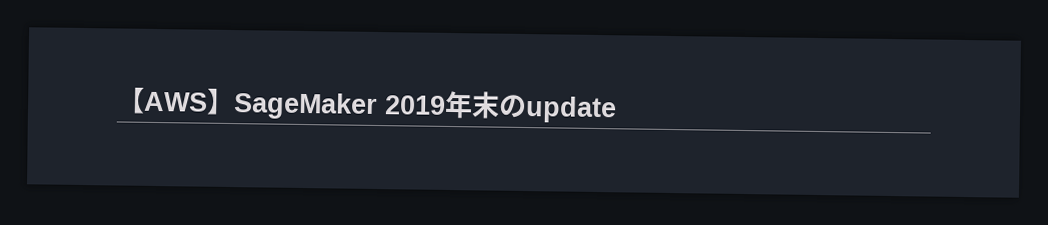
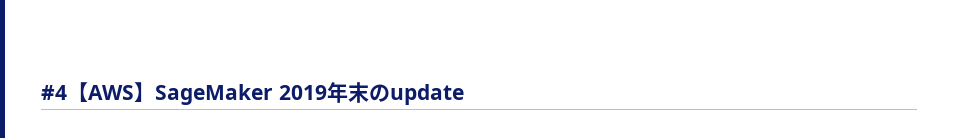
(116, 100) none -> [41,85,67,100] #4

